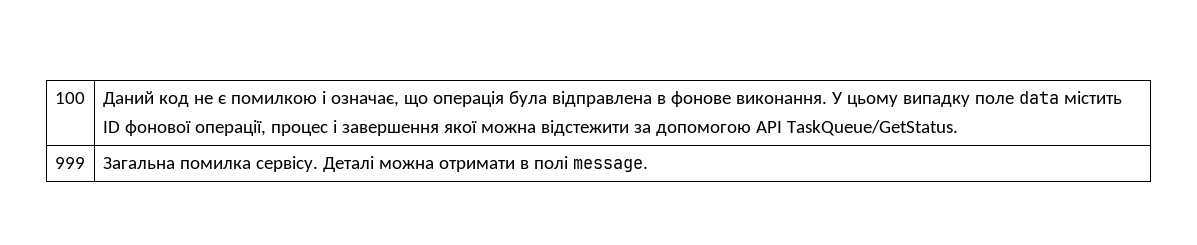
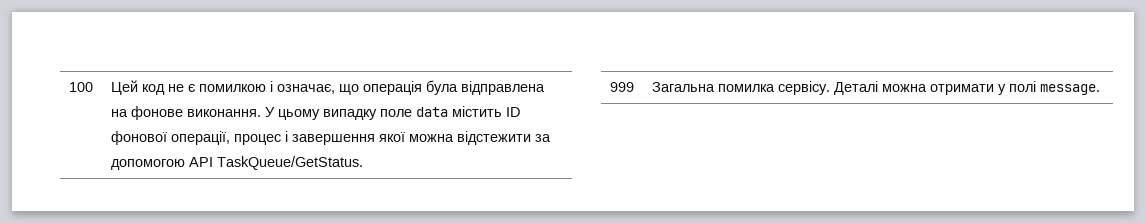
[102,91,154,107] Даний -> [110,80,138,95] Цей
[656,95,666,104] в -> [110,109,128,117] на
[519,160,529,169] в -> [997,84,1006,95] у

